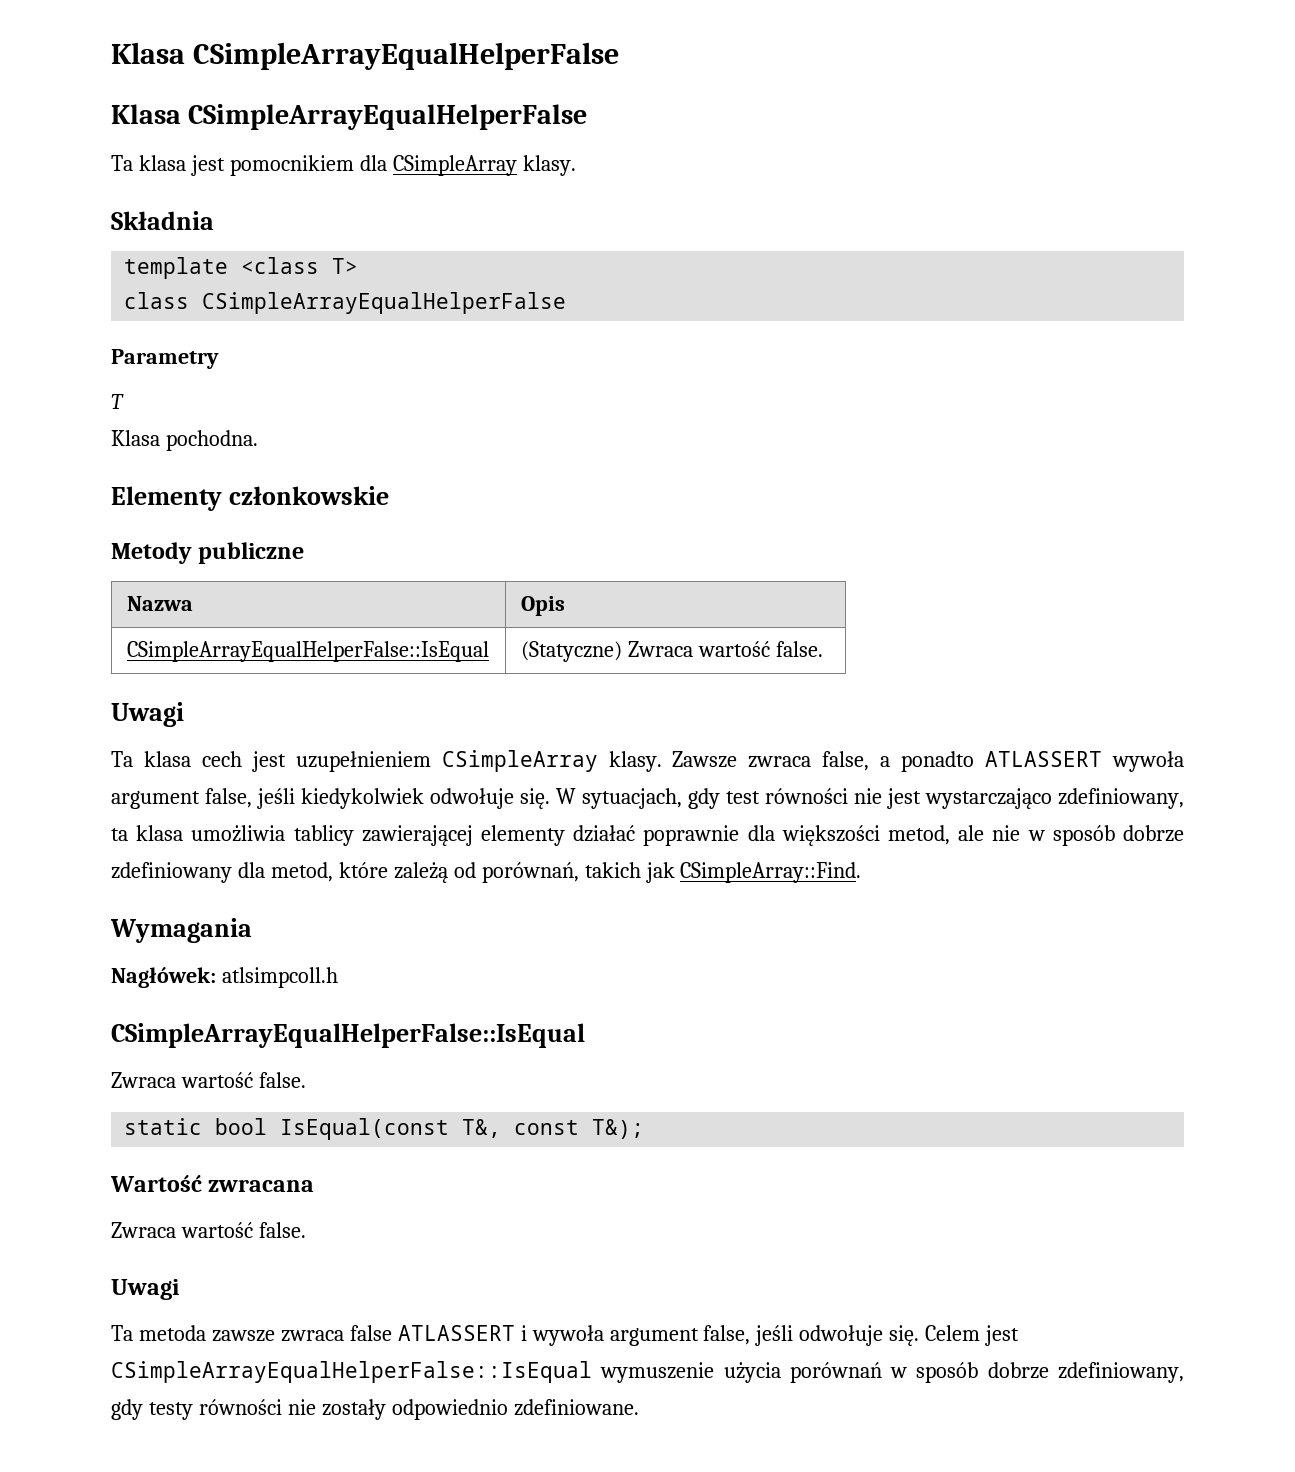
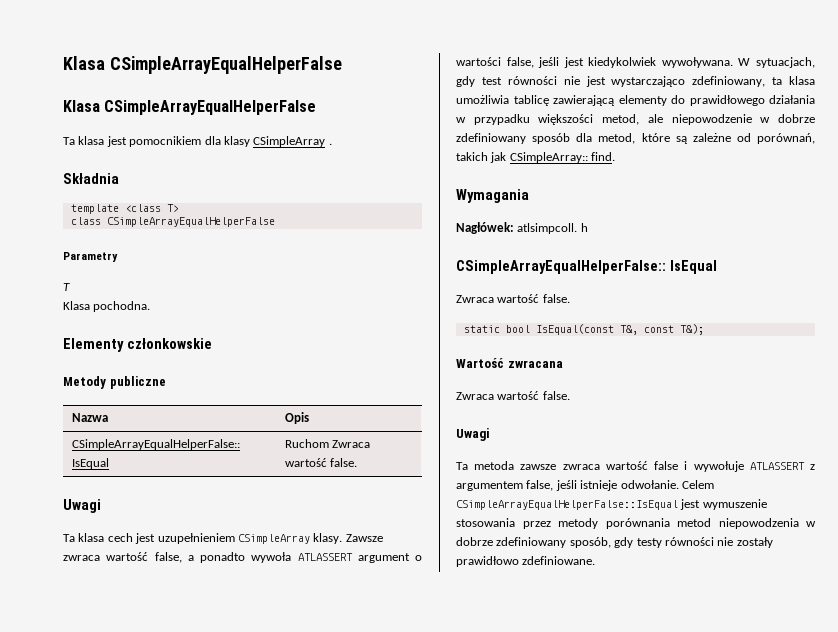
[392,155,576,176] CSimpleArray klasy. -> [223,136,332,147] klasy CSimpleArray .
[126,641,489,662] [520,641,622,662] CSimpleArrayEqualHelperFalse::IsEqual | (Statyczne) -> [71,439,240,450] [71,458,109,469] [284,439,329,448] CSimpleArrayEqualHelperFalse:: IsEqual | Ruchom
(812, 762) none -> [106,552,149,561] wartość
[985,751,1184,772] [111,788,550,809] ATLASSERT wywoła argument false, jeśli kiedykolwiek odwołuje się. -> [251,552,422,563] [456,57,733,68] wywoła ATLASSERT argument o wartości false, jeśli jest kiedykolwiek wywoływana.
[293,825,1185,846] [111,862,232,883] tablicy zawierającej elementy działać poprawnie dla większości metod, ale nie w sposób dobrze zdefiniowany -> [513,95,815,106] [456,114,815,125] [456,133,571,144] tablicę zawierającą elementy do prawidłowego działania w przypadku większości metod, ale niepowodzenie w dobrze zdefiniowany sposób
[393,862,448,883] zależą -> [675,133,731,144] są zależne
[680,862,862,883] CSimpleArray::Find. -> [509,152,616,163] CSimpleArray:: find.
[221,967,338,988] [111,1023,585,1048] atlsimpcoll.h // CSimpleArrayEqualHelperFalse::IsEqual -> [517,223,588,234] [456,260,717,274] atlsimpcoll. h // CSimpleArrayEqualHelperFalse:: IsEqual
[349,1325,1020,1346] [111,1361,1185,1383] false ATLASSERT i wywoła argument false, jeśli odwołuje się. Celem jest CSimpleArrayEqualHelperFalse::IsEqual wymuszenie użycia porównań w sposób dobrze zdefiniowany, -> [605,461,815,472] [456,480,714,491] [456,499,767,510] [456,518,816,529] [456,537,611,548] wartość false i wywołuje ATLASSERT z argumentem false, jeśli istnieje odwołanie. Celem CSimpleArrayEqualHelperFalse::IsEqual jest wymuszenie stosowania przez metody porównania metod niepowodzenia w dobrze zdefiniowany sposób,
[391,1399,508,1420] odpowiednio -> [456,556,519,567] prawidłowo

